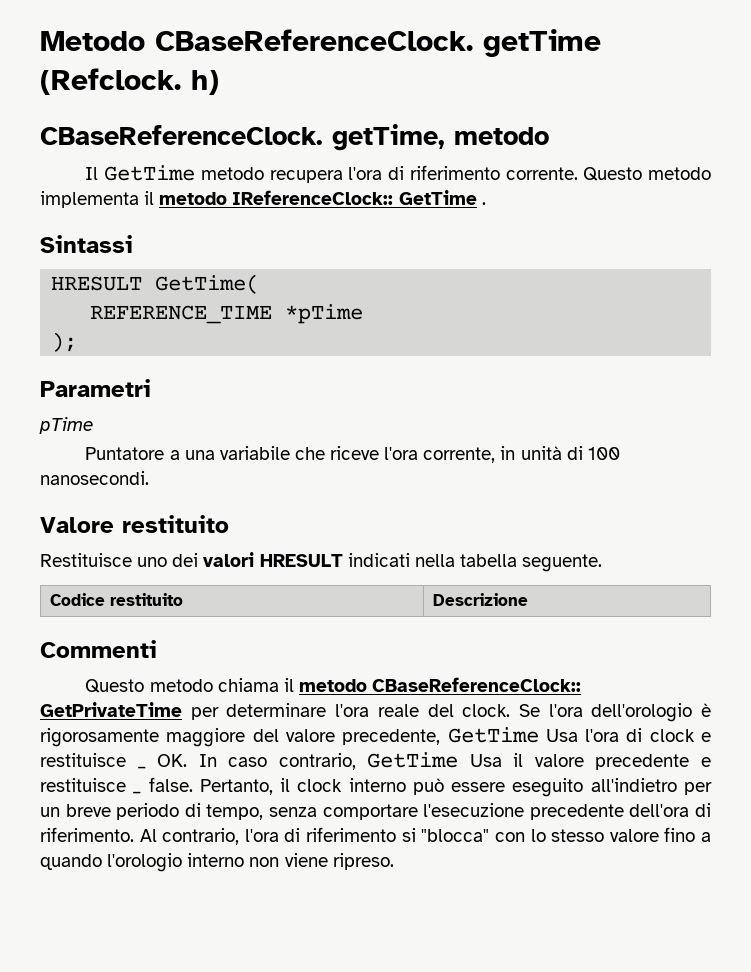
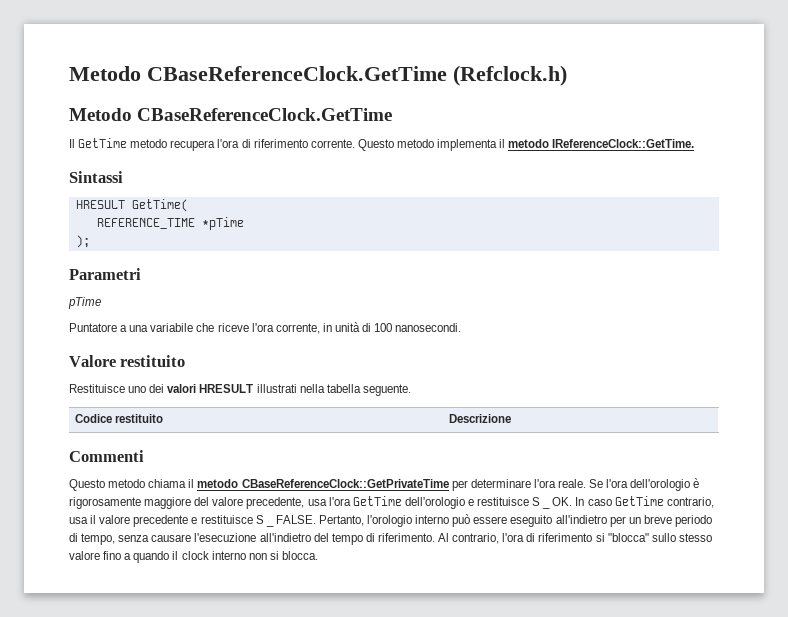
[40,29,601,57] [40,68,219,95] [40,124,549,151] Metodo CBaseReferenceClock. getTime (Refclock. h) // CBaseReferenceClock. getTime, metodo -> [69,65,567,86] [69,108,393,121] Metodo CBaseReferenceClock.GetTime (Refclock.h) // Metodo CBaseReferenceClock.GetTime
[232,190,486,205] IReferenceClock:: GetTime . -> [552,139,695,148] IReferenceClock::GetTime.
[347,553,410,567] indicati -> [256,384,297,393] illustrati
[372,677,582,692] [40,702,182,717] CBaseReferenceClock:: GetPrivateTime -> [241,479,449,488] CBaseReferenceClock::GetPrivateTime
[377,704,511,717] reale del clock. -> [557,479,586,488] reale.
[447,727,711,743] [40,753,126,767] GetTime Usa l'ora di clock e restituisce -> [307,496,541,509] usa l'ora GetTime dell'orologio e restituisce S
[278,752,502,770] contrario, GetTime Usa -> [614,496,714,508] [69,517,88,524] GetTime contrario, usa
[133,777,343,795] _ false. Pertanto, il clock -> [255,515,264,524] [265,524,274,527] [275,515,413,527] S _ FALSE. Pertanto, l'orologio
[322,803,690,820] comportare l'esecuzione precedente dell'ora -> [151,533,363,545] causare l'esecuzione all'indietro del tempo
[494,829,546,842] con lo -> [651,533,676,542] sullo
[107,853,394,872] l'orologio interno non viene ripreso. -> [172,551,318,560] il clock interno non si blocca.

